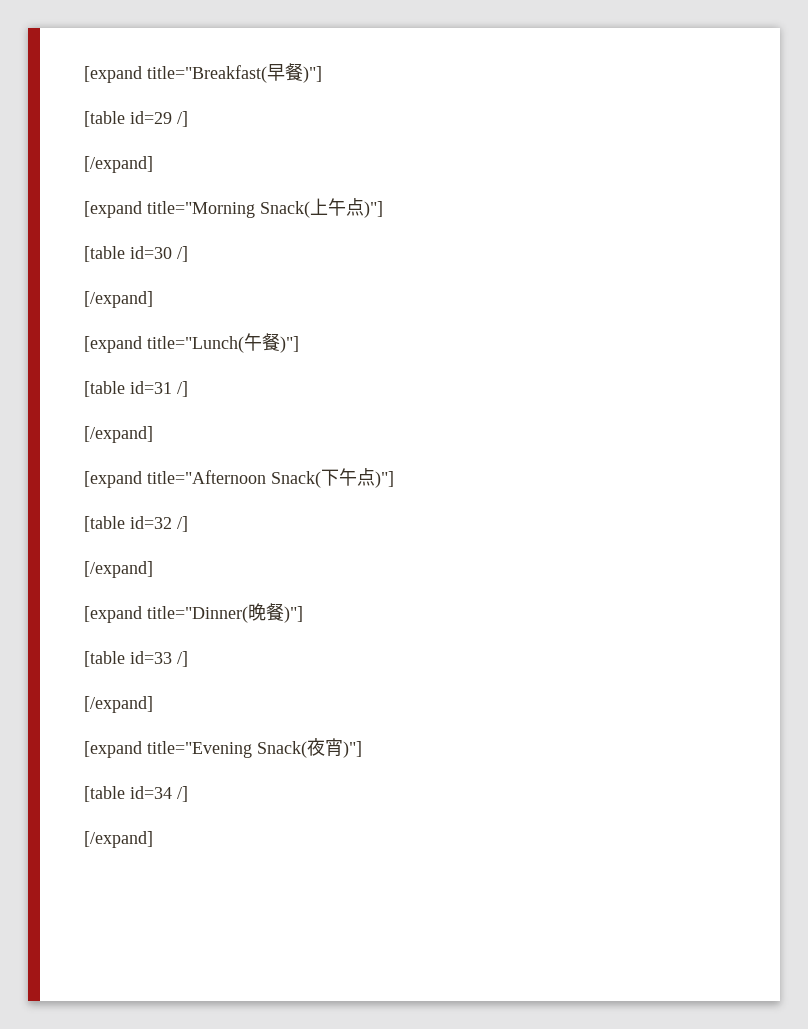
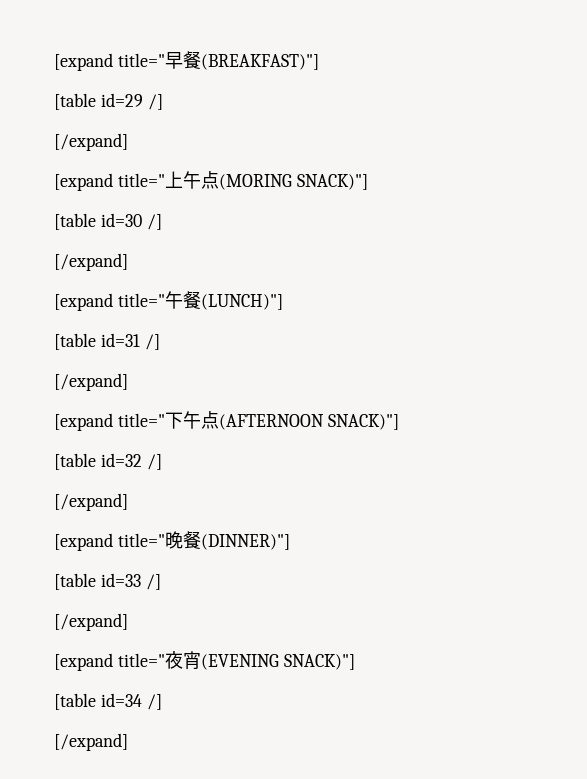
[84,63,322,83] [expand title="Breakfast(早餐)"] -> [54,51,319,71] [expand title="早餐(BREAKFAST)"]
[147,198,383,218] title="Morning Snack(上午点)"] -> [117,171,368,190] title="上午点(MORING SNACK)"]
[147,333,299,353] title="Lunch(午餐)"] -> [117,291,283,310] title="午餐(LUNCH)"]
[147,468,394,488] title="Afternoon Snack(下午点)"] -> [117,411,399,430] title="下午点(AFTERNOON SNACK)"]
[147,603,303,623] title="Dinner(晚餐)"] -> [117,531,290,550] title="晚餐(DINNER)"]
[147,738,362,758] title="Evening Snack(夜宵)"] -> [117,651,355,670] title="夜宵(EVENING SNACK)"]

